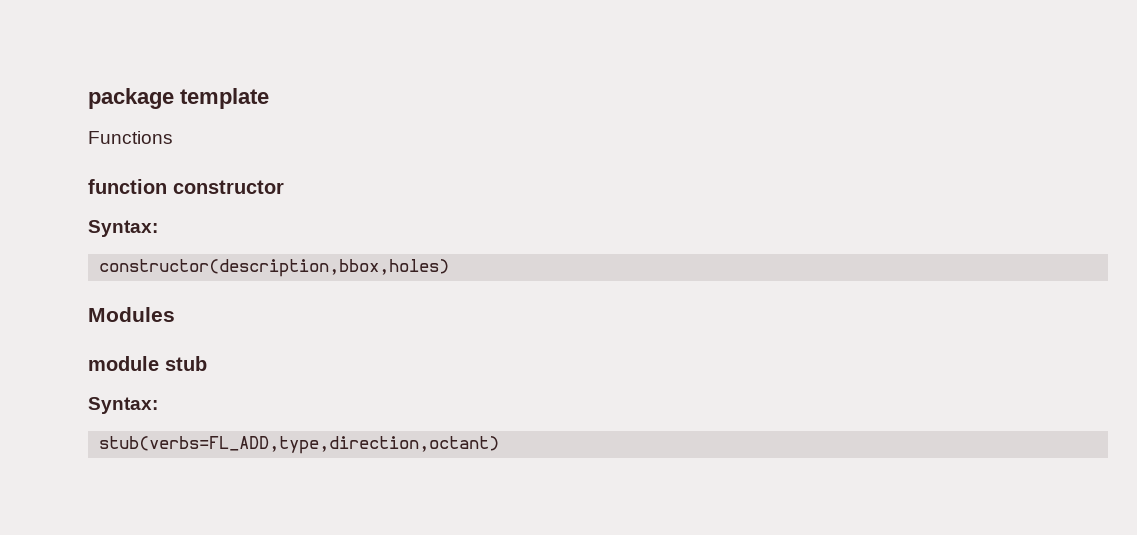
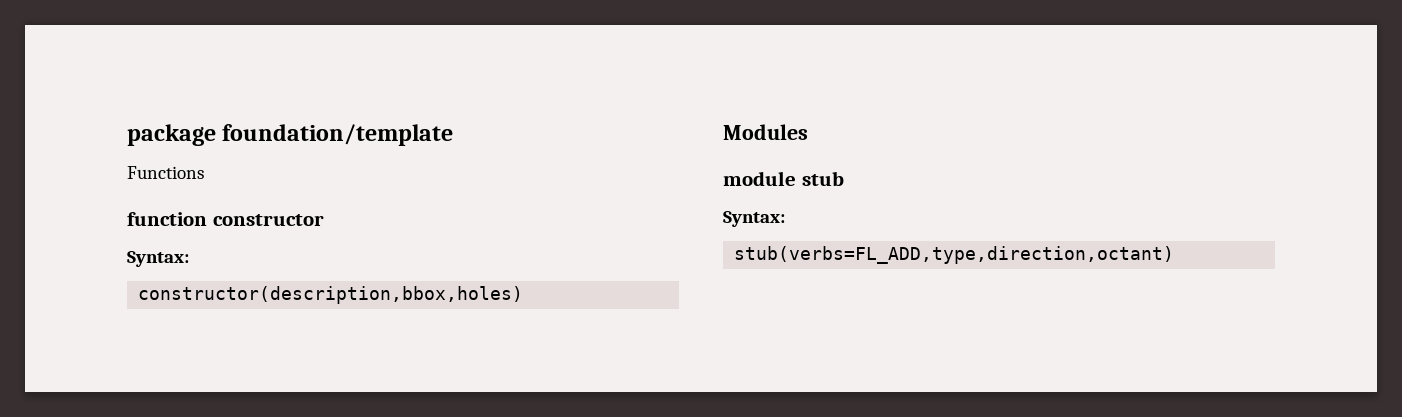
[180,88,269,109] template -> [222,124,454,146] foundation/template

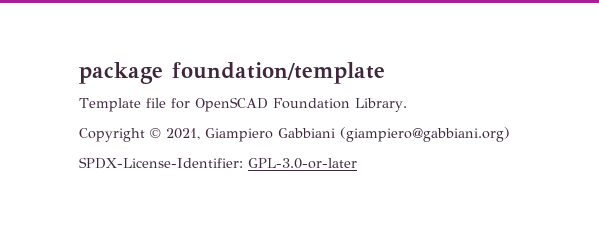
[127,166,204,179] [127,212,324,226] [127,251,189,267] [138,286,524,304] [723,124,808,140] [723,171,844,186] [723,211,785,227] [734,246,1175,264] Functions // function constructor // Syntax: // constructor(description,bbox,holes) // Modules // module stub // Syntax: // stub(verbs=FL_ADD,type,direction,octant) -> [79,97,407,112] [79,127,510,142] [79,157,357,169] Template file for OpenSCAD Foundation Library. // Copyright © 2021, Giampiero Gabbiani (giampiero@gabbiani.org) // SPDX-License-Identifier: GPL-3.0-or-later

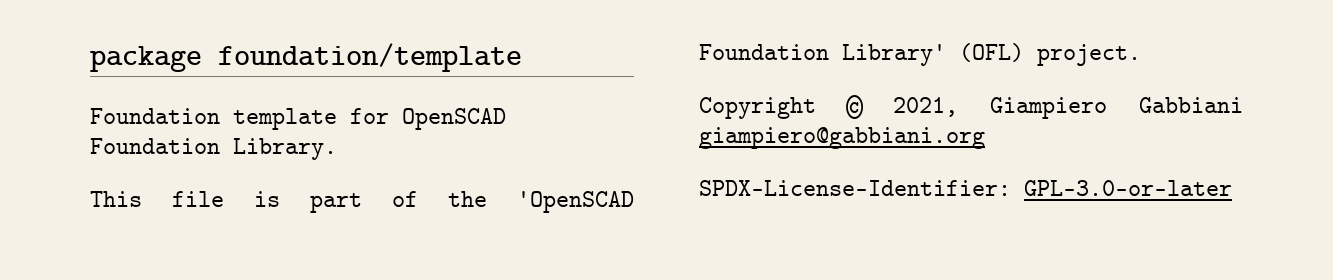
[79,98,166,112] Template file -> [90,108,337,130] Foundation template
(407, 105) none -> [90,191,634,213] [699,43,1141,66] // This file is part of the 'OpenSCAD Foundation Library' (OFL) project.
[340,127,510,142] (giampiero@gabbiani.org) -> [699,127,985,149] giampiero@gabbiani.org

